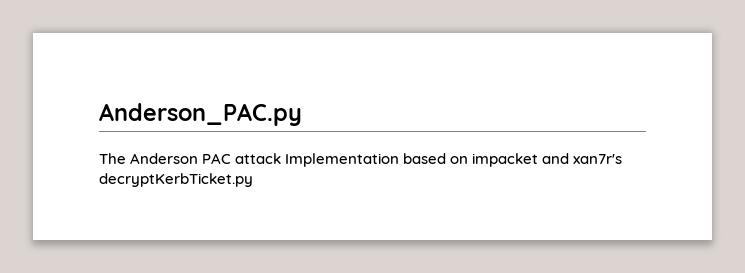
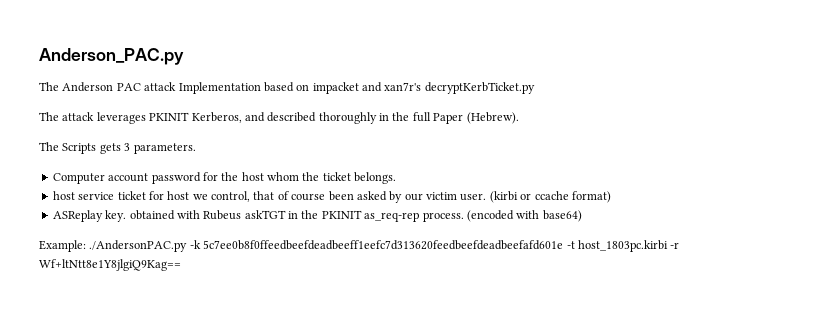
(253, 180) none -> [39,112,519,124] [39,142,196,154] [52,172,397,184] [52,191,611,203] [52,210,582,222] [39,240,680,252] [39,259,181,271] // The attack leverages PKINIT Kerberos, and described thoroughly in the full Paper (Hebrew). // The Scripts gets 3 parameters. // Computer account password for the host whom the ticket belongs. // host service ticket for host we control, that of course been asked by our victim user. (kirbi or ccache format) // ASReplay key. obtained with Rubeus askTGT in the PKINIT as_req-rep process. (encoded with base64) // Example: ./AndersonPAC.py -k 5c7ee0b8f0ffeedbeefdeadbeeff1eefc7d313620feedbeefdeadbeefafd601e -t host_1803pc.kirbi -r Wf+ltNtt8e1Y8jlgiQ9Kag==

